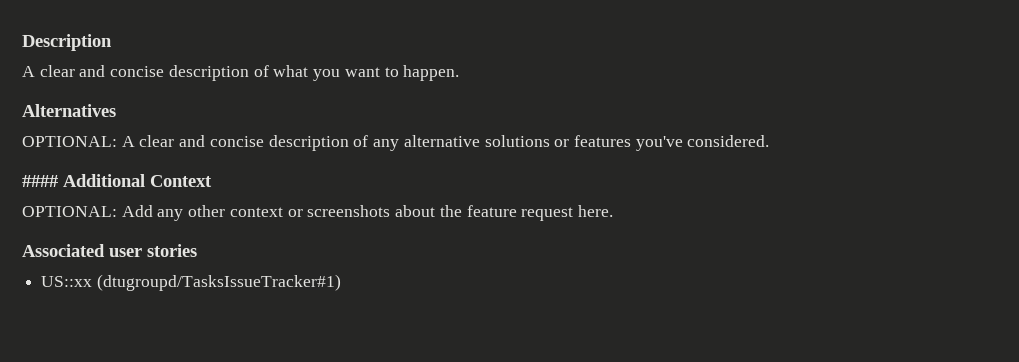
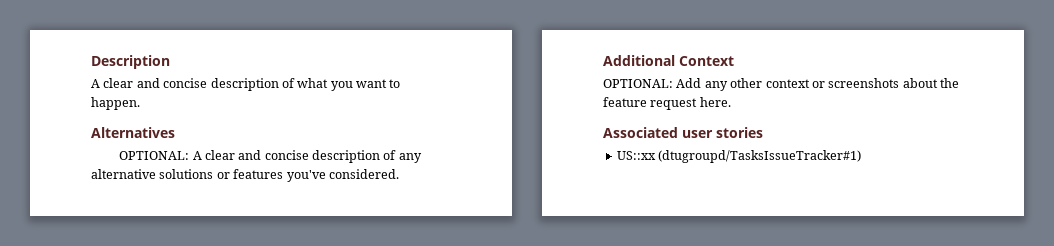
[22,175,58,187] #### -> (399, 174) none

